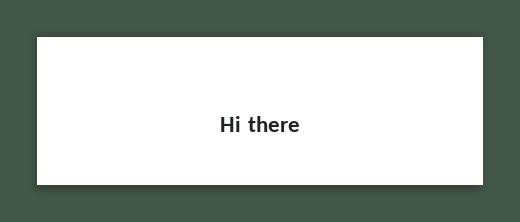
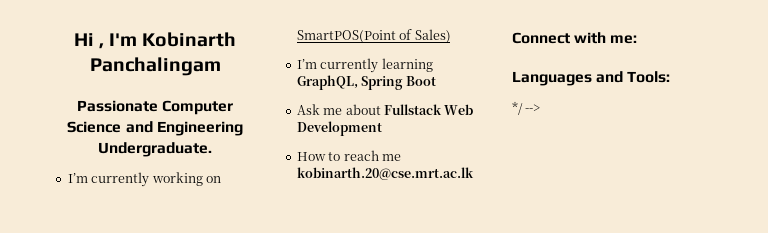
[247,116,300,132] there -> [98,32,237,49] [89,57,221,76] [76,100,234,115] [67,121,243,136] [98,142,212,157] [67,172,221,187] [296,29,451,43] [296,58,433,73] [296,75,436,90] [296,104,474,115] [296,121,382,136] [296,150,401,161] [296,167,474,180] [512,32,638,44] [512,71,671,86] [512,101,541,115] , I'm Kobinarth Panchalingam // Passionate Computer Science and Engineering Undergraduate. // I’m currently working on SmartPOS(Point of Sales) // I’m currently learning GraphQL, Spring Boot // Ask me about Fullstack Web Development // How to reach me kobinarth.20@cse.mrt.ac.lk // Connect with me: // Languages and Tools: // */ -->

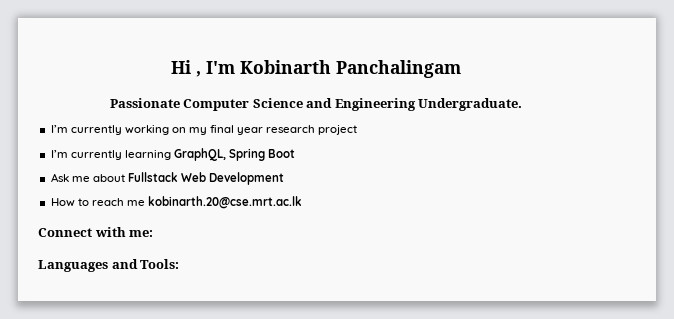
[296,29,451,43] SmartPOS(Point of Sales) -> [189,125,358,135] my final year research project
[512,101,541,115] // */ --> -> (180, 264) none

